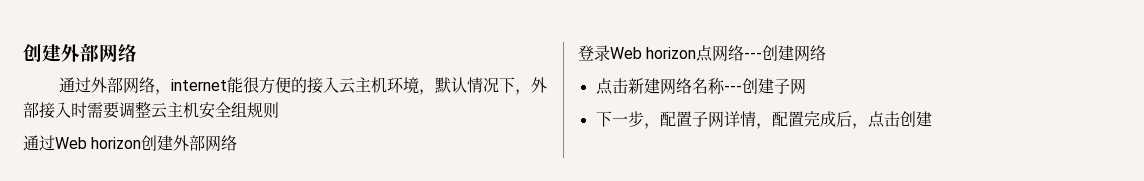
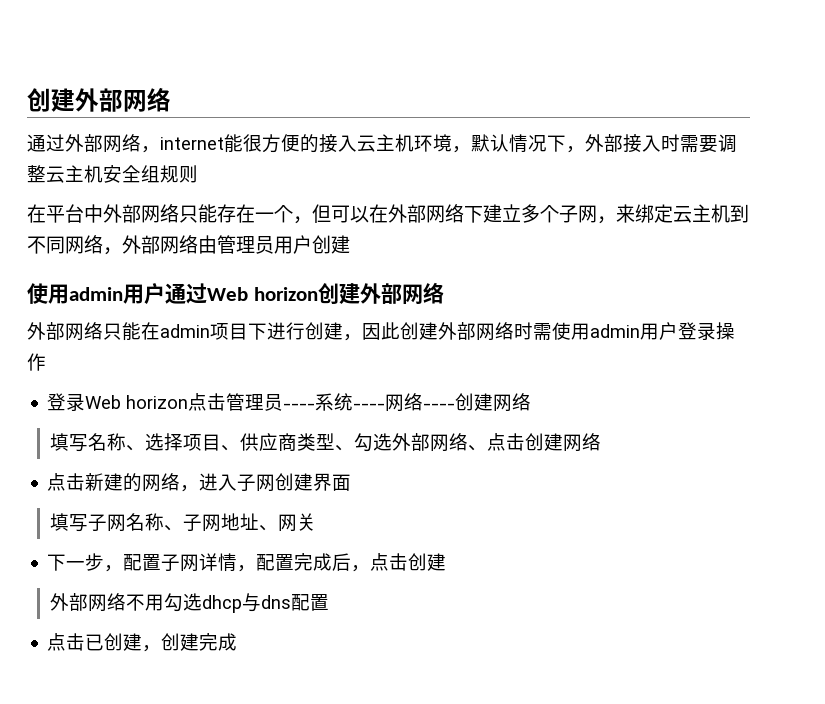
(279, 110) none -> [27,204,749,224] [27,235,350,255] [27,283,165,305] 在平台中外部网络只能存在一个，但可以在外部网络下建立多个子网，来绑定云主机到不同网络，外部网络由管理员用户创建 // 使用admin用户
[578,45,827,62] [595,78,806,95] 登录Web horizon点网络---创建网络 // 点击新建网络名称---创建子网 -> [27,322,735,341] [27,353,46,371] [47,393,532,412] [49,433,601,452] [47,473,352,492] [49,513,316,532] 外部网络只能在admin项目下进行创建，因此创建外部网络时需使用admin用户登录操作 // 登录Web horizon点击管理员----系统----网络----创建网络 // 填写名称、选择项目、供应商类型、勾选外部网络、点击创建网络 // 点击新建的网络，进入子网创建界面 // 填写子网名称、子网地址、网关
(932, 119) none -> [49,593,329,613] [47,633,238,652] // 外部网络不用勾选dhcp与dns配置 // 点击已创建，创建完成

